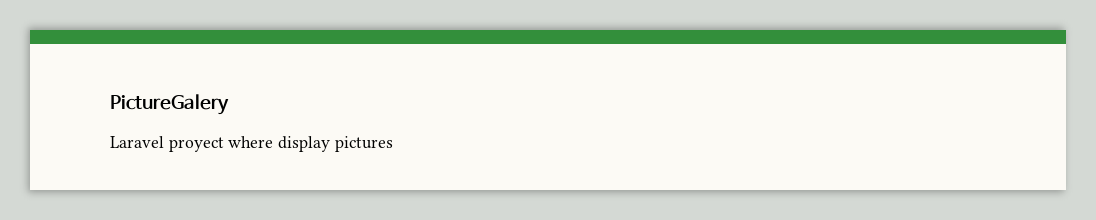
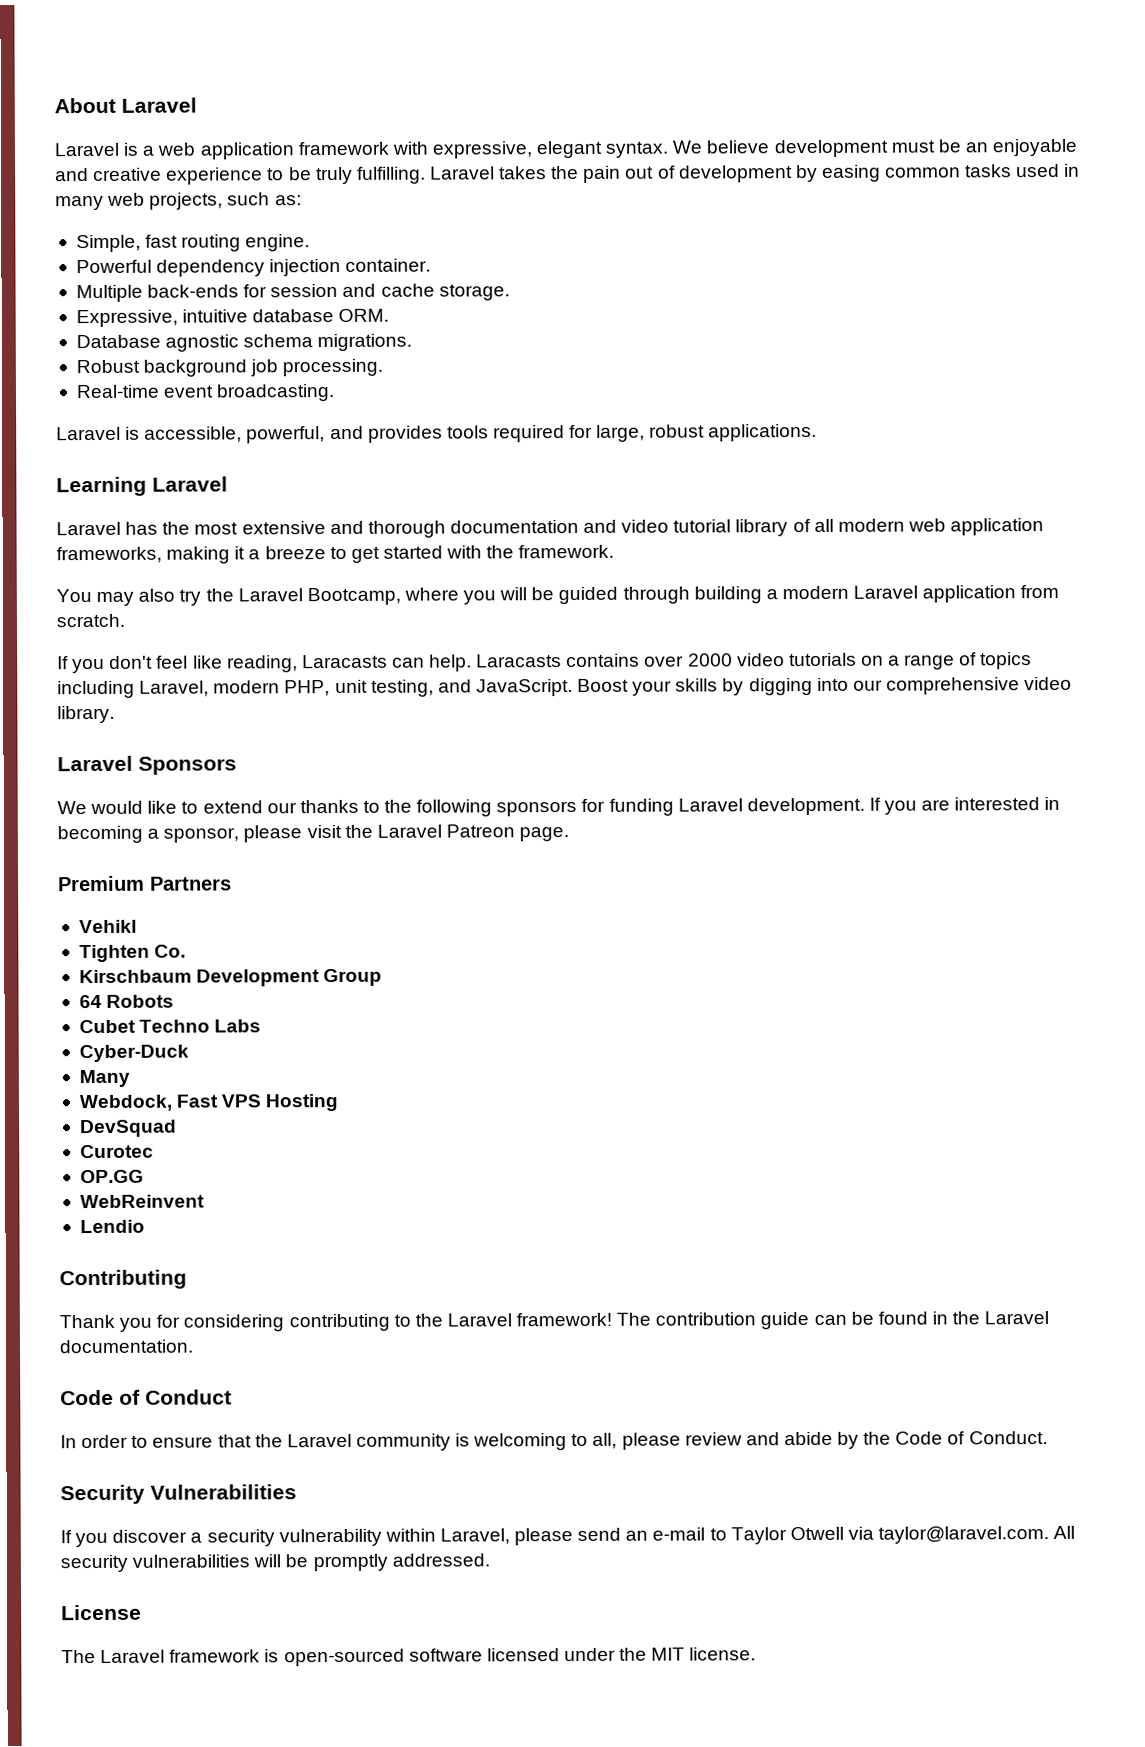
[110,94,229,115] [110,136,393,152] PictureGalery // Laravel proyect where display pictures -> [54,97,197,114] [54,138,1078,160] [55,163,1081,185] [55,192,302,211] [75,234,311,253] [75,258,432,277] [75,283,510,303] [75,308,390,328] [75,333,413,352] [75,358,384,377] [75,383,336,402] [56,423,818,444] [56,476,228,497] [56,518,1045,538] [56,544,615,564] [56,584,1060,606] [56,613,125,628] [57,652,1033,674] [57,676,1073,699] [57,705,115,724] [57,755,237,775] [57,796,1061,817] [57,824,570,844] [58,875,232,892] [78,919,137,934] [78,944,187,963] [78,968,383,987] [78,994,175,1009] [78,1019,262,1034] [78,1044,189,1063] [78,1069,130,1088] [78,1093,339,1112] [79,1119,177,1138] [79,1144,154,1159] [79,1169,144,1184] [79,1194,205,1209] [79,1219,145,1234] [59,1269,187,1290] [59,1311,1050,1332] [59,1339,194,1354] [60,1389,232,1406] [60,1431,1048,1451] [60,1484,297,1505] [60,1525,1076,1548] [60,1553,490,1573] [61,1604,142,1621] [61,1647,757,1667] About Laravel // Laravel is a web application framework with expressive, elegant syntax. We believe development must be an enjoyable and creative experience to be truly fulfilling. Laravel takes the pain out of development by easing common tasks used in many web projects, such as: // Simple, fast routing engine. // Powerful dependency injection container. // Multiple back-ends for session and cache storage. // Expressive, intuitive database ORM. // Database agnostic schema migrations. // Robust background job processing. // Real-time event broadcasting. // Laravel is accessible, powerful, and provides tools required for large, robust applications. // Learning Laravel // Laravel has the most extensive and thorough documentation and video tutorial library of all modern web application frameworks, making it a breeze to get started with the framework. // You may also try the Laravel Bootcamp, where you will be guided through building a modern Laravel application from scratch. // If you don't feel like reading, Laracasts can help. Laracasts contains over 2000 video tutorials on a range of topics including Laravel, modern PHP, unit testing, and JavaScript. Boost your skills by digging into our comprehensive video library. // Laravel Sponsors // We would like to extend our thanks to the following sponsors for funding Laravel development. If you are interested in becoming a sponsor, please visit the Laravel Patreon page. // Premium Partners // Vehikl // Tighten Co. // Kirschbaum Development Group // 64 Robots // Cubet Techno Labs // Cyber-Duck // Many // Webdock, Fast VPS Hosting // DevSquad // Curotec // OP.GG // WebReinvent // Lendio // Contributing // Thank you for considering contributing to the Laravel framework! The contribution guide can be found in the Laravel documentation. // Code of Conduct // In order to ensure that the Laravel community is welcoming to all, please review and abide by the Code of Conduct. // Security Vulnerabilities // If you discover a security vulnerability within Laravel, please send an e-mail to Taylor Otwell via taylor@laravel.com. All security vulnerabilities will be promptly addressed. // License // The Laravel framework is open-sourced software licensed under the MIT license.

